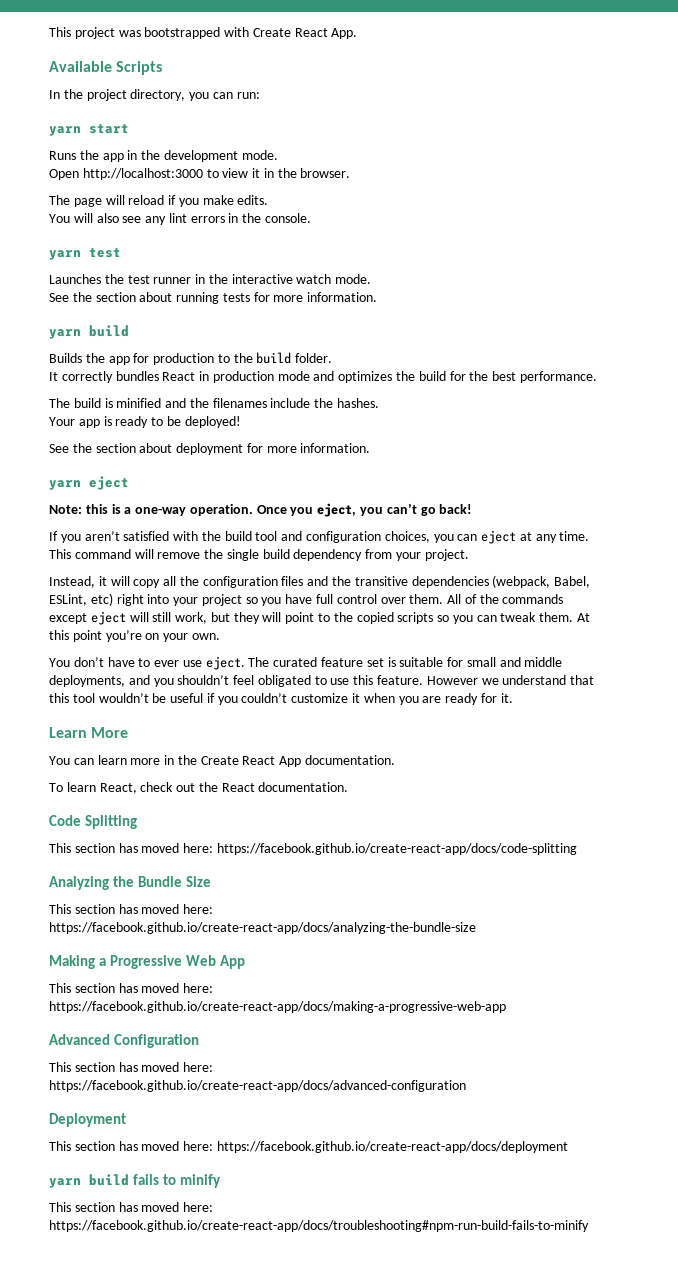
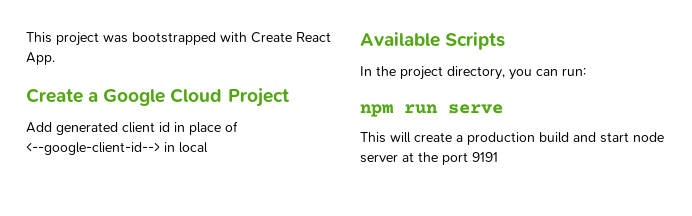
(358, 33) none -> [26,88,289,107] [26,121,238,135] [26,142,208,155] // Create a Google Cloud Project // Add generated client id in place of <--google-client-id--> in local
[49,124,129,136] [49,150,278,162] [49,168,351,180] [49,195,269,207] [49,213,312,225] [49,248,121,260] [49,274,372,284] [49,292,378,304] [49,325,129,339] [49,352,333,365] [49,371,597,383] [49,398,380,408] [49,416,241,428] [49,443,371,455] [49,476,129,490] [49,503,473,517] [49,530,590,544] [49,549,469,561] [49,575,591,588] [49,593,564,606] [49,611,591,625] [49,630,220,642] [49,656,563,670] [49,675,595,687] [49,693,513,705] [49,727,129,738] [49,755,396,767] [49,782,349,794] [49,815,137,829] [49,843,577,855] [49,876,211,890] [49,904,214,914] [49,922,476,934] [49,955,245,969] [49,983,214,993] [49,1001,506,1013] [49,1034,199,1048] [49,1062,214,1072] [49,1080,466,1092] [49,1113,126,1127] [49,1141,568,1153] [49,1174,221,1188] [49,1202,214,1212] [49,1220,589,1232] yarn start // Runs the app in the development mode. // Open http://localhost:3000 to view it in the browser. // The page will reload if you make edits. // You will also see any lint errors in the console. // yarn test // Launches the test runner in the interactive watch mode. // See the section about running tests for more information. // yarn build // Builds the app for production to the build folder. // It correctly bundles React in production mode and optimizes the build for the best performance. // The build is minified and the filenames include the hashes. // Your app is ready to be deployed! // See the section about deployment for more information. // yarn eject // Note: this is a one-way operation. Once you eject, you can’t go back! // If you aren’t satisfied with the build tool and configuration choices, you can eject at any time. This command will remove the single build dependency from your project. // Instead, it will copy all the configuration files and the transitive dependencies (webpack, Babel, ESLint, etc) right into your project so you have full control over them. All of the commands except eject will still work, but they will point to the copied scripts so you can tweak them. At this point you’re on your own. // You don’t have to ever use eject. The curated feature set is suitable for small and middle deployments, and you shouldn’t feel obligated to use this feature. However we understand that this tool wouldn’t be useful if you couldn’t customize it when you are ready for it. // Learn More // You can learn more in the Create React App documentation. // To learn React, check out the React documentation. // Code Splitting // This section has moved here: https://facebook.github.io/create-react-app/docs/code-splitting // Analyzing the Bundle Size // This section has moved here: https://facebook.github.io/create-react-app/docs/analyzing-the-bundle-size // Making a Progressive Web App // This section has moved here: https://facebook.github.io/create-react-app/docs/making-a-progressive-web-app // Advanced Configuration // This section has moved here: https://facebook.github.io/create-react-app/docs/advanced-configuration // Deployment // This section has moved here: https://facebook.github.io/create-react-app/docs/deployment // yarn build fails to minify // This section has moved here: https://facebook.github.io/create-react-app/docs/troubleshooting#npm-run-build-fails-to-minify -> [360,104,503,117] [360,132,664,145] [360,152,498,165] npm run serve // This will create a production build and start node server at the port 9191

